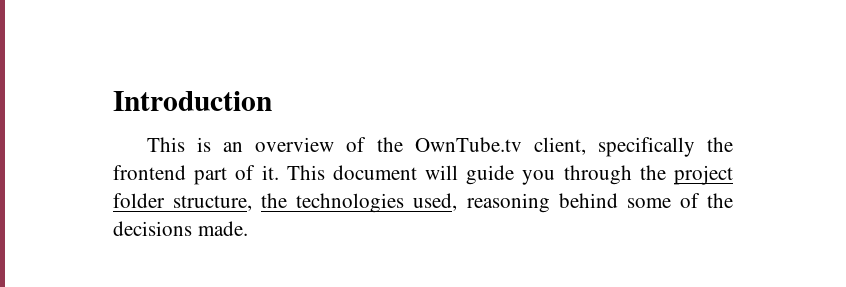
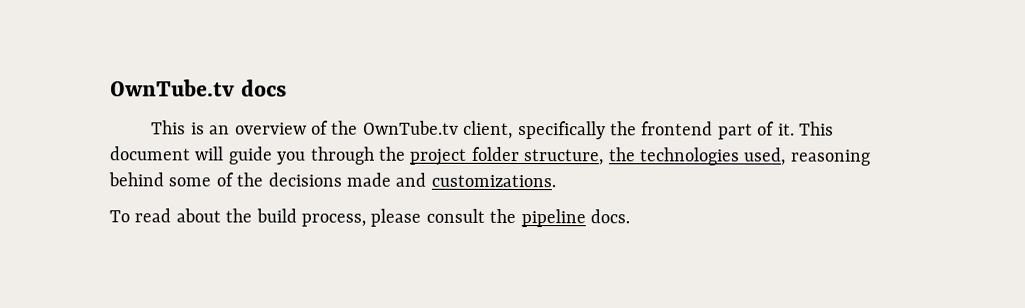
[113,91,272,111] Introduction -> [110,79,287,97] OwnTube.tv docs
[197,221,248,236] made. -> [346,172,556,188] [109,208,630,228] made and customizations. // To read about the build process, please consult the pipeline docs.

